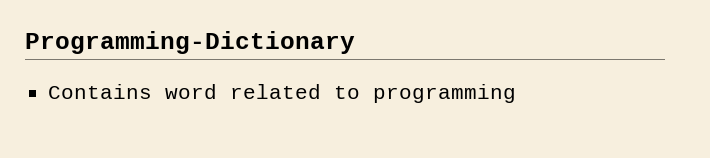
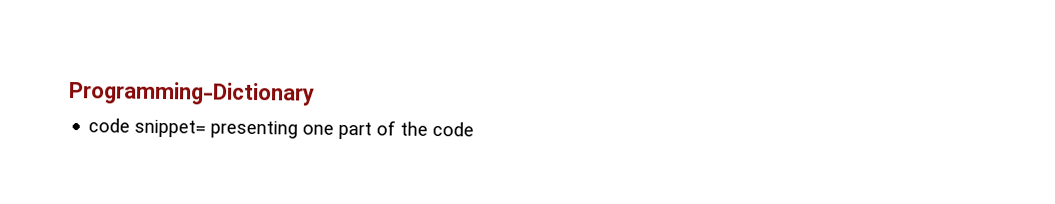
[48,84,517,103] Contains word related to programming -> [88,118,475,140] code snippet= presenting one part of the code

